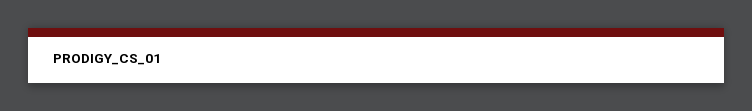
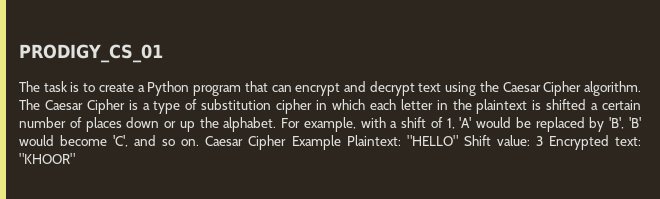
(161, 59) none -> [19,81,641,96] [19,99,642,114] [19,117,642,132] [19,135,641,150] [19,153,75,164] // The task is to create a Python program that can encrypt and decrypt text using the Caesar Cipher algorithm. The Caesar Cipher is a type of substitution cipher in which each letter in the plaintext is shifted a certain number of places down or up the alphabet. For example, with a shift of 1, 'A' would be replaced by 'B', 'B' would become 'C', and so on. Caesar Cipher Example Plaintext: "HELLO" Shift value: 3 Encrypted text: "KHOOR"

